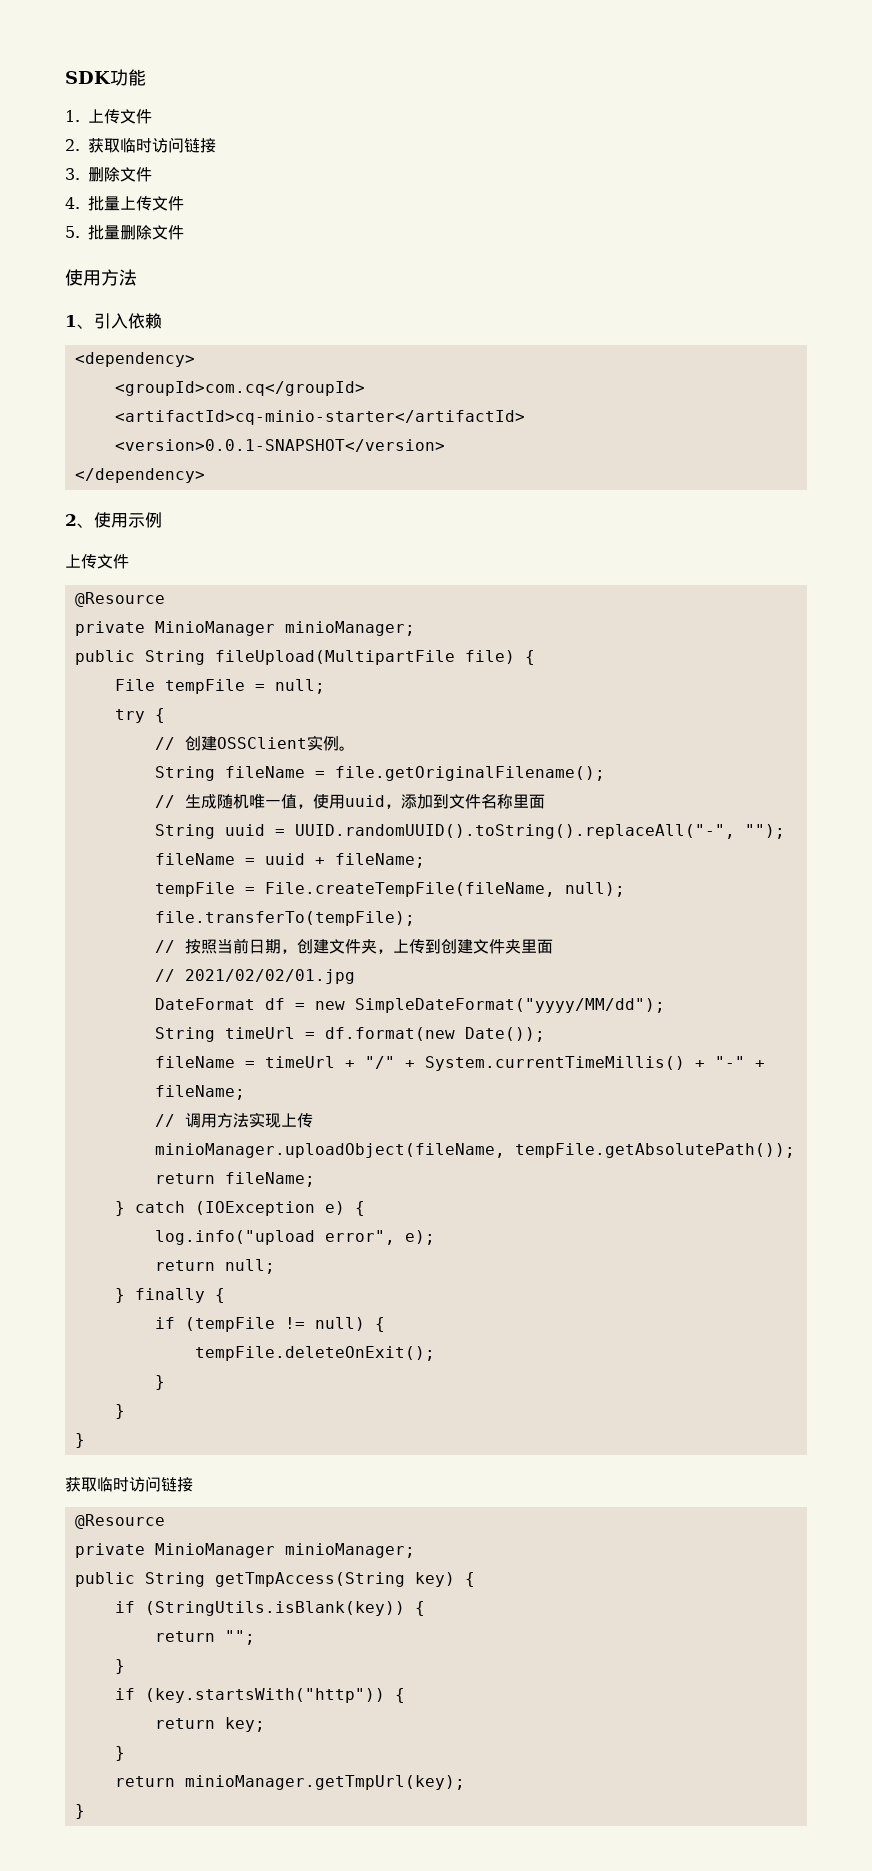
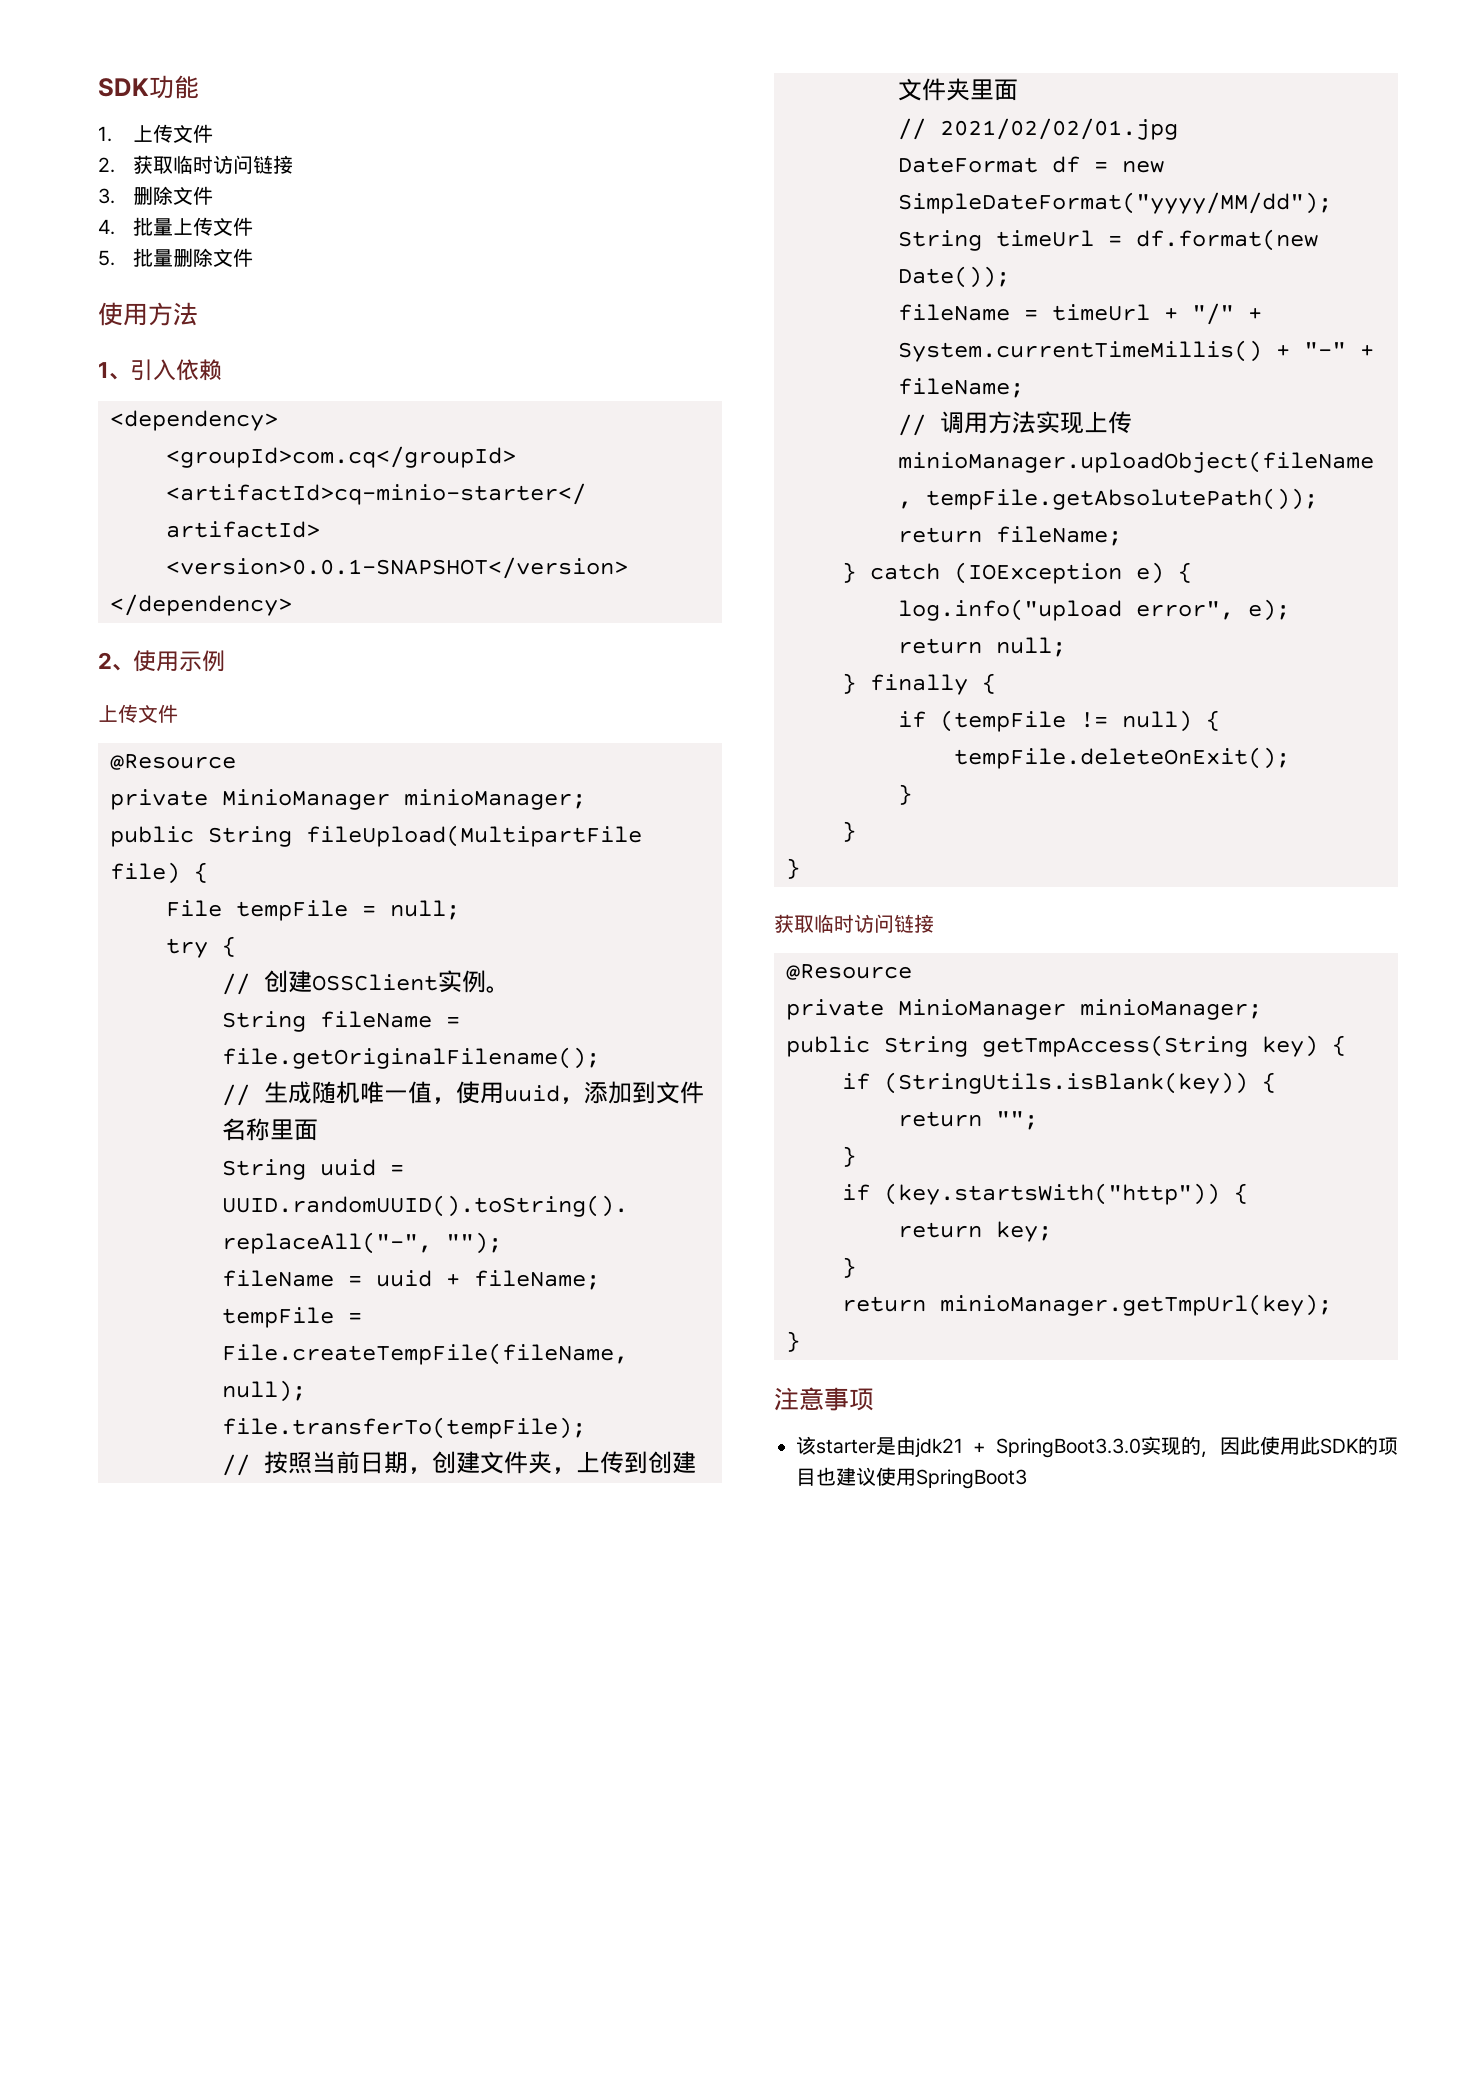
(85, 1811) none -> [774,1387,874,1411] [796,1436,1398,1458] [796,1467,1027,1489] // 注意事项 // 该starter是由jdk21 + SpringBoot3.3.0实现的，因此使用此SDK的项目也建议使用SpringBoot3

